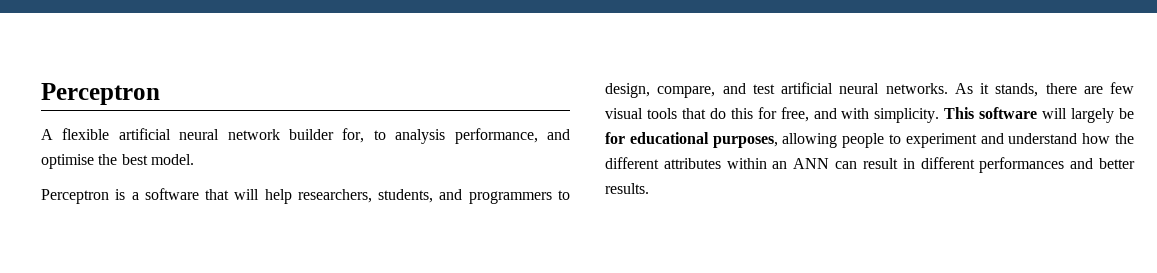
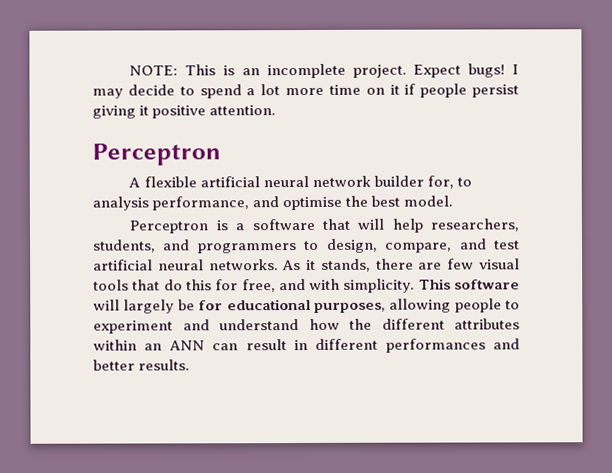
(41, 94) none -> [129,63,519,79] [92,83,519,99] [92,105,277,119] NOTE: This is an incomplete project. Expect bugs! I may decide to spend a lot more time on it if people persist giving it positive attention. //

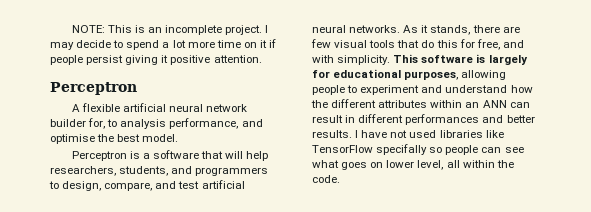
[413,63,506,78] Expect bugs! -> (263, 30) none
[93,299,195,314] will largely be -> [476,54,528,65] is largely
(191, 365) none -> [355,130,504,138] [312,144,524,155] [312,160,514,170] [312,175,340,183] I have not used libraries like TensorFlow specifally so people can see what goes on lower level, all within the code.

